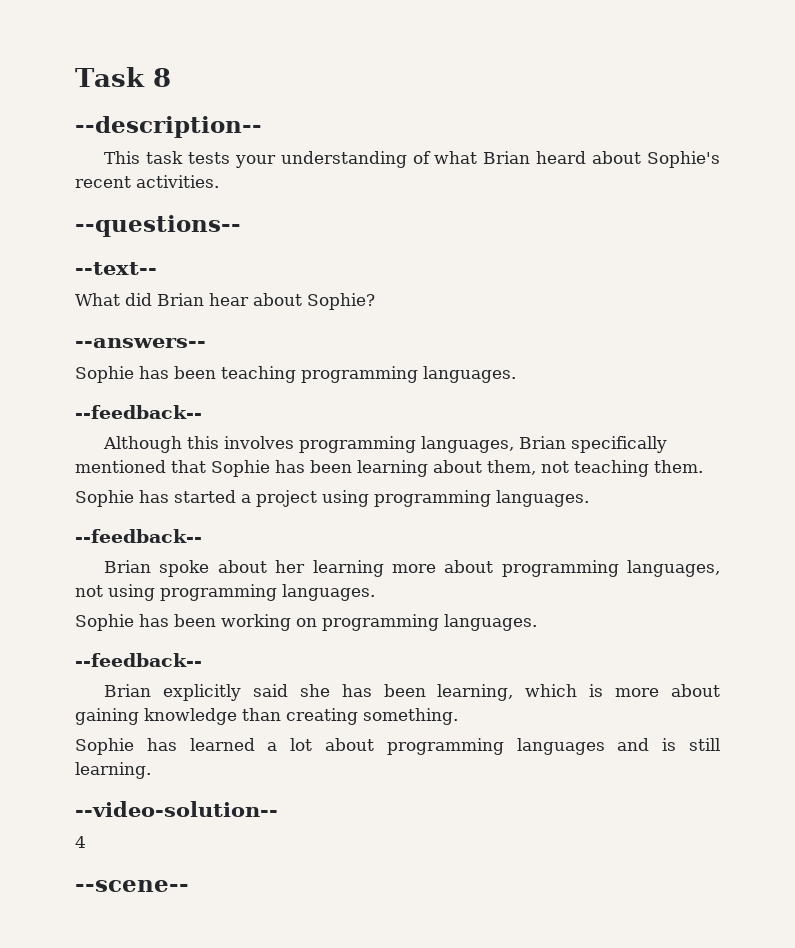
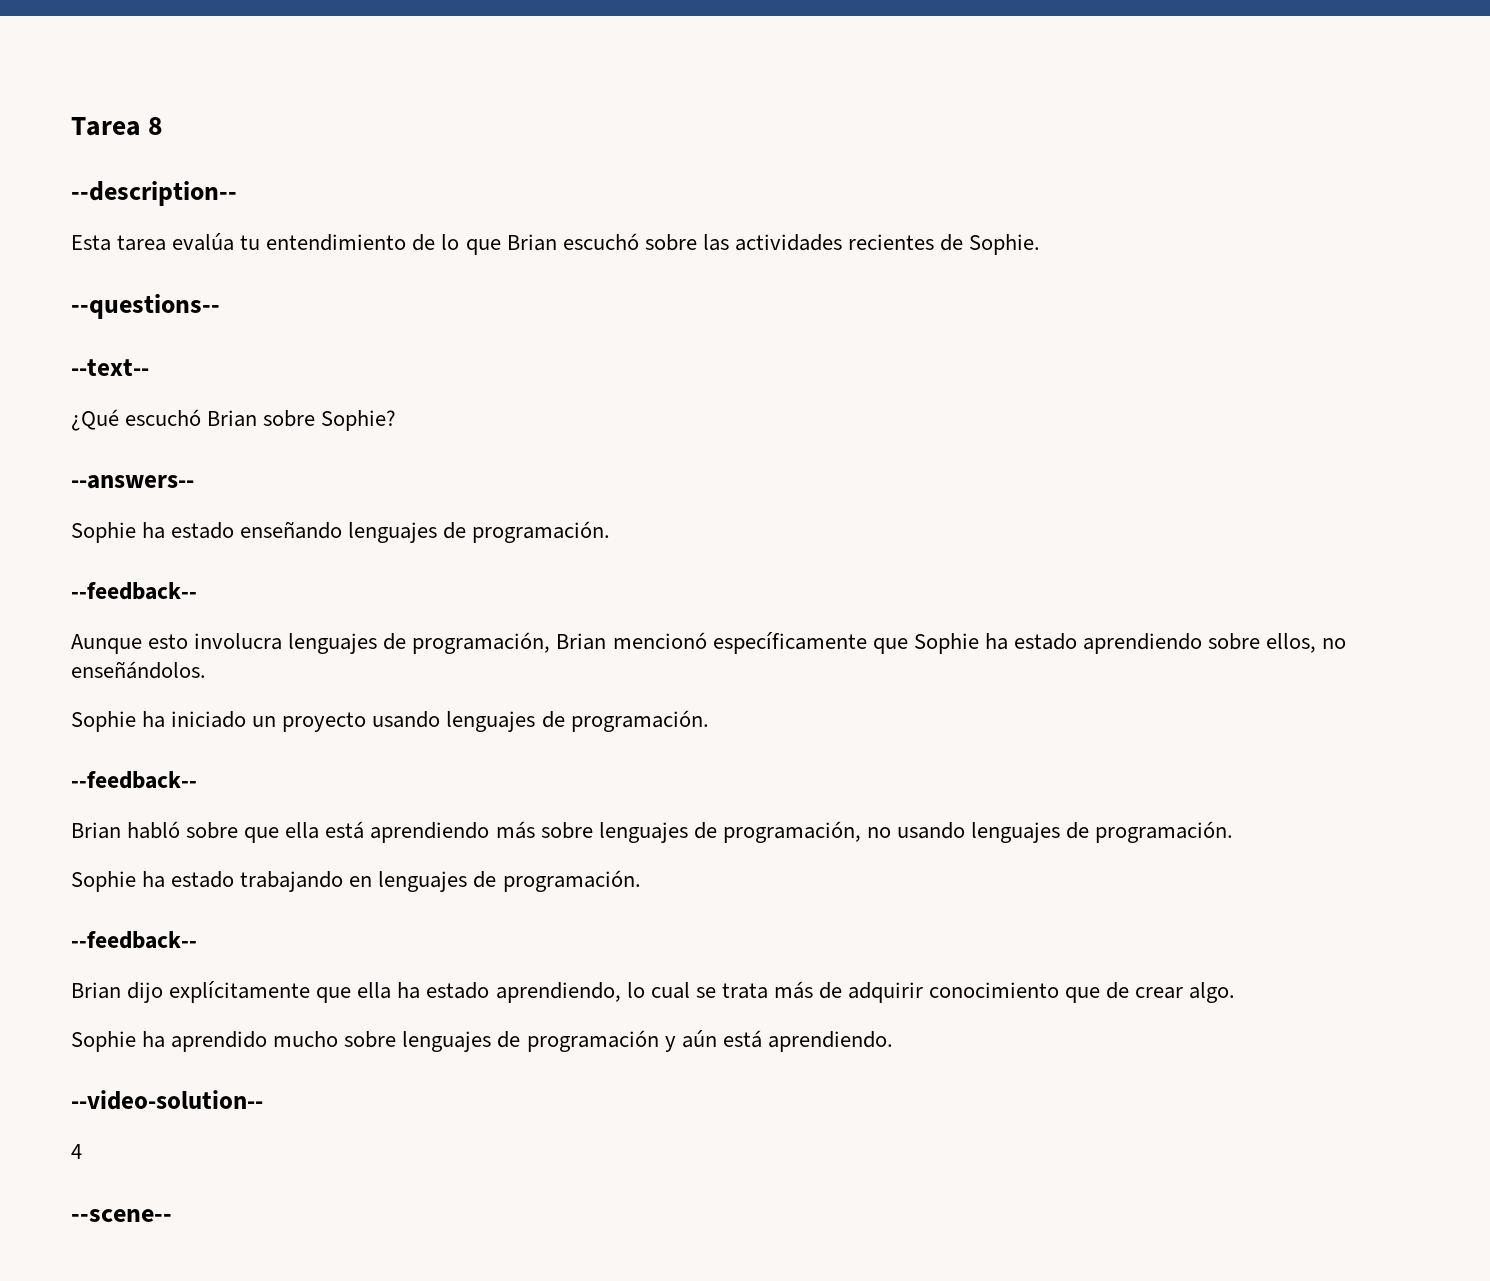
[75,67,145,87] Task -> [71,117,141,136] Tarea
[104,151,720,168] [75,175,219,188] [75,215,241,237] [75,262,157,275] [75,293,375,310] [75,338,206,348] [75,366,516,383] [75,405,202,419] [103,436,668,453] [75,460,703,477] [75,490,589,507] [75,529,202,543] [104,560,721,577] [75,584,375,601] [75,614,537,631] [75,653,202,667] [104,684,720,701] [75,708,458,725] [75,738,720,755] [75,762,151,779] This task tests your understanding of what Brian heard about Sophie's recent activities. // --questions-- // --text-- // What did Brian hear about Sophie? // --answers-- // Sophie has been teaching programming languages. // --feedback-- // Although this involves programming languages, Brian specifically mentioned that Sophie has been learning about them, not teaching them. // Sophie has started a project using programming languages. // --feedback-- // Brian spoke about her learning more about programming languages, not using programming languages. // Sophie has been working on programming languages. // --feedback-- // Brian explicitly said she has been learning, which is more about gaining knowledge than creating something. // Sophie has learned a lot about programming languages and is still learning. -> [71,233,1041,255] [71,294,220,319] [71,359,149,376] [71,409,397,431] [71,475,194,489] [71,521,611,543] [71,582,197,600] [71,632,1347,654] [71,661,206,679] [71,710,709,732] [71,771,197,789] [71,821,1234,843] [71,870,641,892] [71,931,197,949] [71,981,1236,1003] [71,1030,893,1052] Esta tarea evalúa tu entendimiento de lo que Brian escuchó sobre las actividades recientes de Sophie. // --questions-- // --text-- // ¿Qué escuchó Brian sobre Sophie? // --answers-- // Sophie ha estado enseñando lenguajes de programación. // --feedback-- // Aunque esto involucra lenguajes de programación, Brian mencionó específicamente que Sophie ha estado aprendiendo sobre ellos, no enseñándolos. // Sophie ha iniciado un proyecto usando lenguajes de programación. // --feedback-- // Brian habló sobre que ella está aprendiendo más sobre lenguajes de programación, no usando lenguajes de programación. // Sophie ha estado trabajando en lenguajes de programación. // --feedback-- // Brian dijo explícitamente que ella ha estado aprendiendo, lo cual se trata más de adquirir conocimiento que de crear algo. // Sophie ha aprendido mucho sobre lenguajes de programación y aún está aprendiendo.

